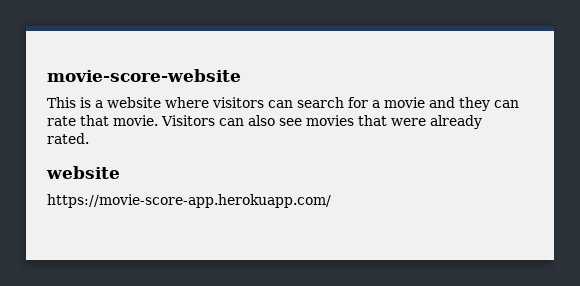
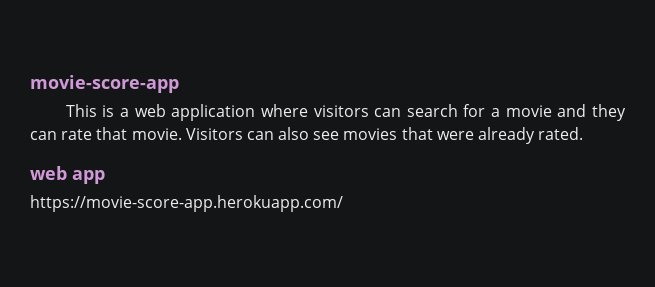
[47,69,241,82] movie-score-website -> [30,75,179,93] movie-score-app
[107,97,161,108] website -> [134,104,256,121] web application
[46,166,120,179] website -> [30,166,105,184] web app

